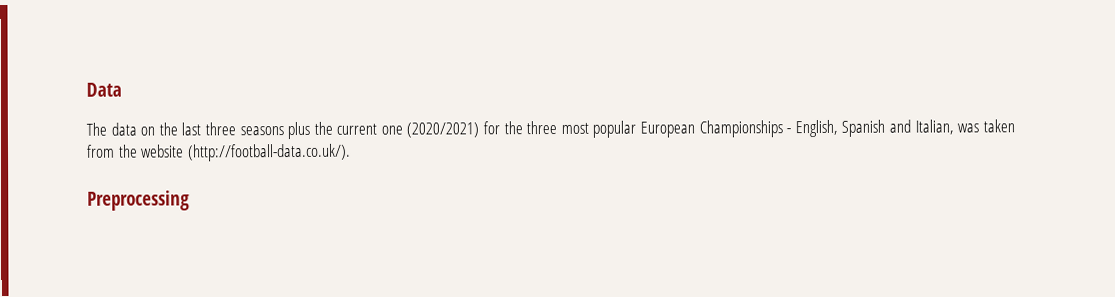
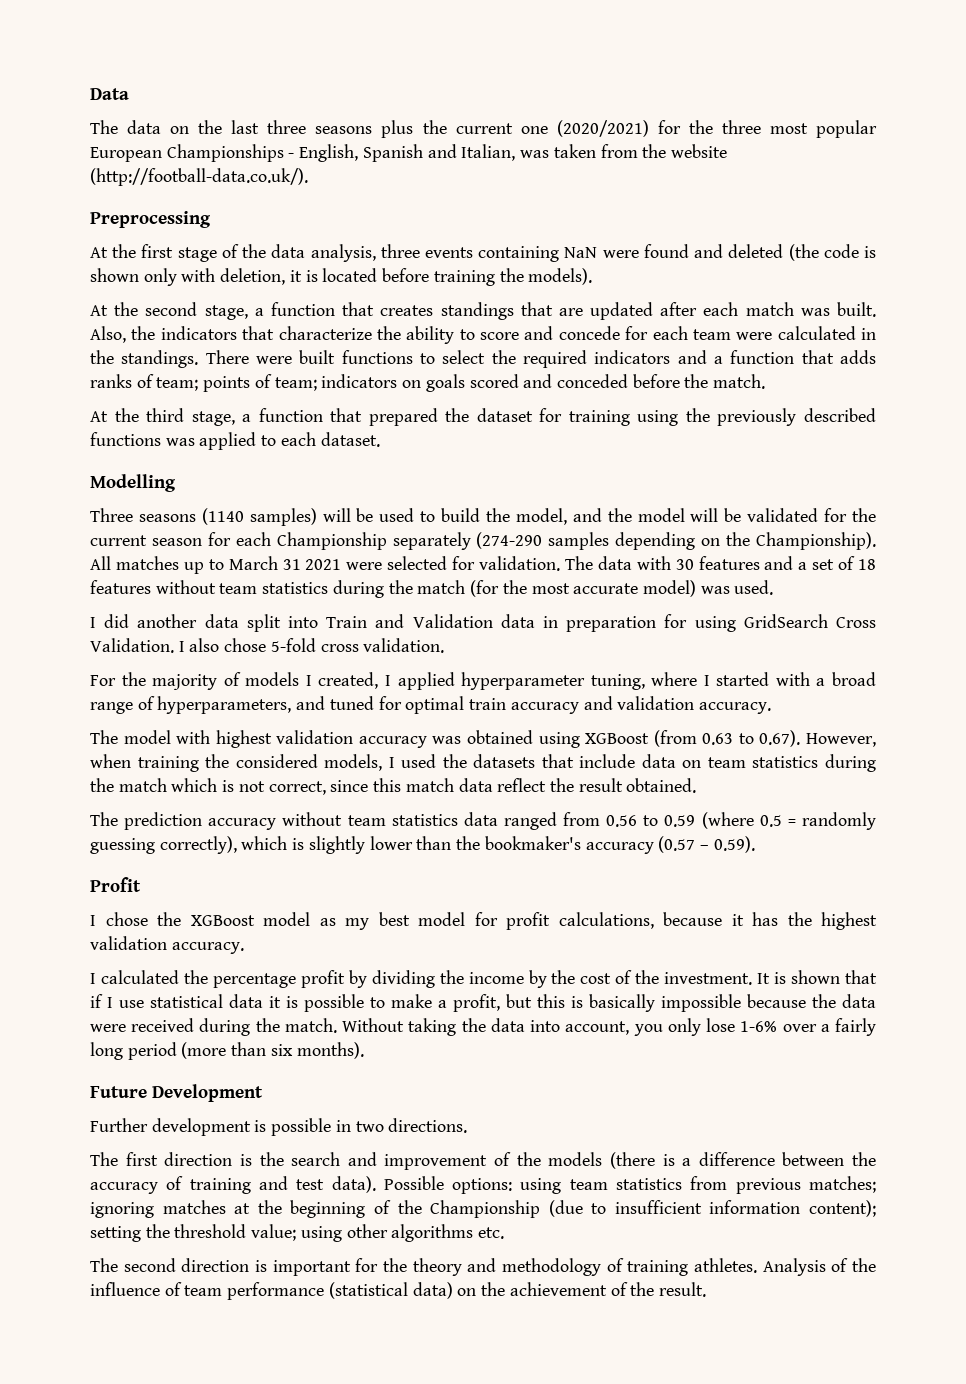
(190, 200) none -> [90,244,876,262] [90,268,593,286] [90,302,876,320] [90,326,876,344] [90,350,877,368] [90,374,766,392] [90,408,876,426] [90,432,380,450] [90,474,176,492] [90,508,877,526] [90,532,876,550] [90,556,876,574] [90,580,774,598] [90,614,877,632] [90,638,445,653] [90,672,876,690] [90,696,771,714] [90,730,876,748] [90,754,876,772] [90,778,697,795] [90,812,876,830] [90,836,755,854] [90,877,141,892] [90,912,877,930] [90,936,244,954] [90,970,878,988] [90,994,876,1012] [90,1018,877,1036] [90,1042,364,1060] [90,1084,263,1102] [90,1118,468,1136] [90,1152,876,1170] [90,1176,876,1194] [90,1200,877,1218] [90,1224,505,1242] [90,1258,876,1276] [90,1282,706,1300] // At the first stage of the data analysis, three events containing NaN were found and deleted (the code is shown only with deletion, it is located before training the models). // At the second stage, a function that creates standings that are updated after each match was built. Also, the indicators that characterize the ability to score and concede for each team were calculated in the standings. There were built functions to select the required indicators and a function that adds ranks of team; points of team; indicators on goals scored and conceded before the match. // At the third stage, a function that prepared the dataset for training using the previously described functions was applied to each dataset. // Modelling // Three seasons (1140 samples) will be used to build the model, and the model will be validated for the current season for each Championship separately (274-290 samples depending on the Championship). All matches up to March 31 2021 were selected for validation. The data with 30 features and a set of 18 features without team statistics during the match (for the most accurate model) was used. // I did another data split into Train and Validation data in preparation for using GridSearch Cross Validation. I also chose 5-fold cross validation. // For the majority of models I created, I applied hyperparameter tuning, where I started with a broad range of hyperparameters, and tuned for optimal train accuracy and validation accuracy. // The model with highest validation accuracy was obtained using XGBoost (from 0.63 to 0.67). However, when training the considered models, I used the datasets that include data on team statistics during the match which is not correct, since this match data reflect the result obtained. // The prediction accuracy without team statistics data ranged from 0.56 to 0.59 (where 0.5 = randomly guessing correctly), which is slightly lower than the bookmaker's accuracy (0.57 – 0.59). // Profit // I chose the XGBoost model as my best model for profit calculations, because it has the highest validation accuracy. // I calculated the percentage profit by dividing the income by the cost of the investment. It is shown that if I use statistical data it is possible to make a profit, but this is basically impossible because the data were received during the match. Without taking the data into account, you only lose 1-6% over a fairly long period (more than six months). // Future Development // Further development is possible in two directions. // The first direction is the search and improvement of the models (there is a difference between the accuracy of training and test data). Possible options: using team statistics from previous matches; ignoring matches at the beginning of the Championship (due to insufficient information content); setting the threshold value; using other algorithms etc. // The second direction is important for the theory and methodology of training athletes. Analysis of the influence of team performance (statistical data) on the achievement of the result.

